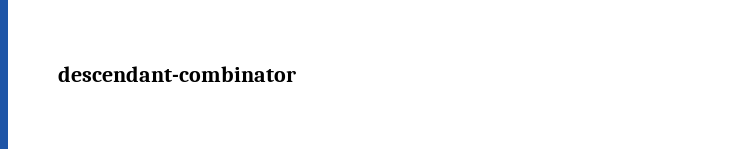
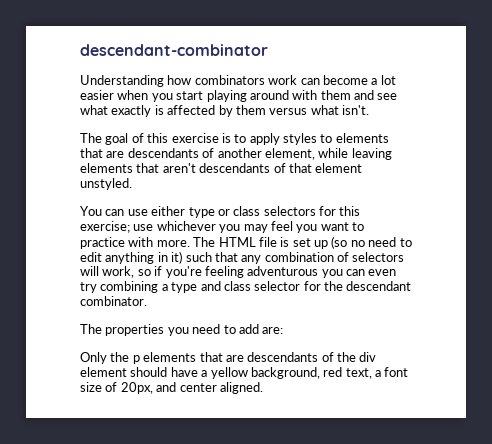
(296, 74) none -> [80,75,396,87] [80,90,398,102] [80,105,369,117] [80,133,389,145] [80,148,392,160] [80,163,363,173] [80,178,132,190] [80,206,361,218] [80,221,364,233] [80,236,412,249] [80,251,405,264] [80,266,397,278] [80,281,412,293] [80,296,147,306] [80,324,284,336] [80,352,377,364] [80,367,409,379] [80,382,263,394] // Understanding how combinators work can become a lot easier when you start playing around with them and see what exactly is affected by them versus what isn't. // The goal of this exercise is to apply styles to elements that are descendants of another element, while leaving elements that aren't descendants of that element unstyled. // You can use either type or class selectors for this exercise; use whichever you may feel you want to practice with more. The HTML file is set up (so no need to edit anything in it) such that any combination of selectors will work, so if you're feeling adventurous you can even try combining a type and class selector for the descendant combinator. // The properties you need to add are: // Only the p elements that are descendants of the div element should have a yellow background, red text, a font size of 20px, and center aligned.

